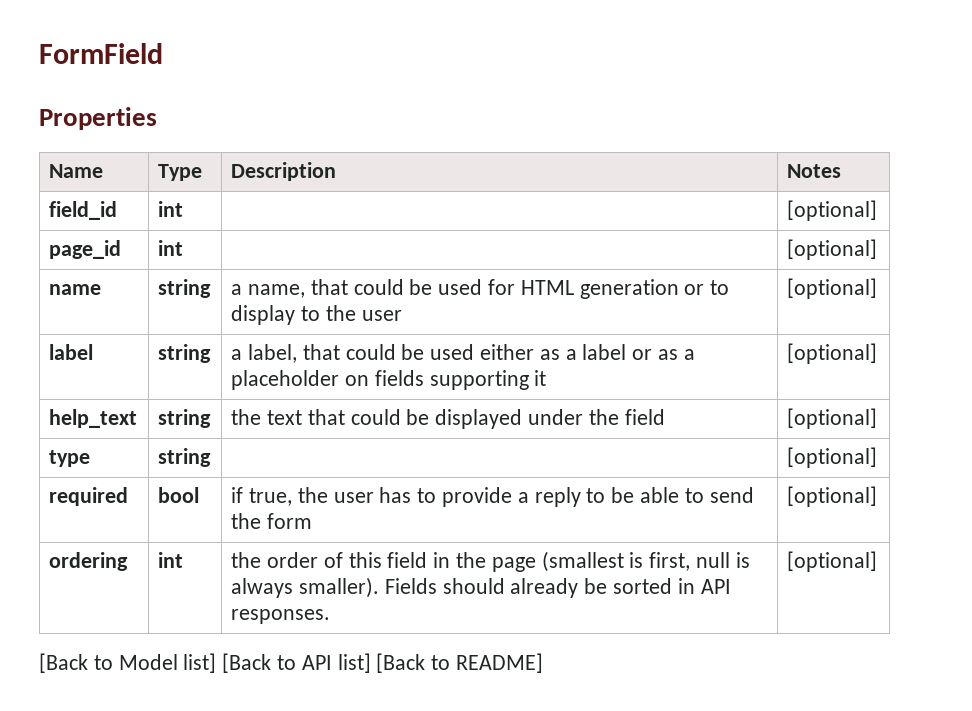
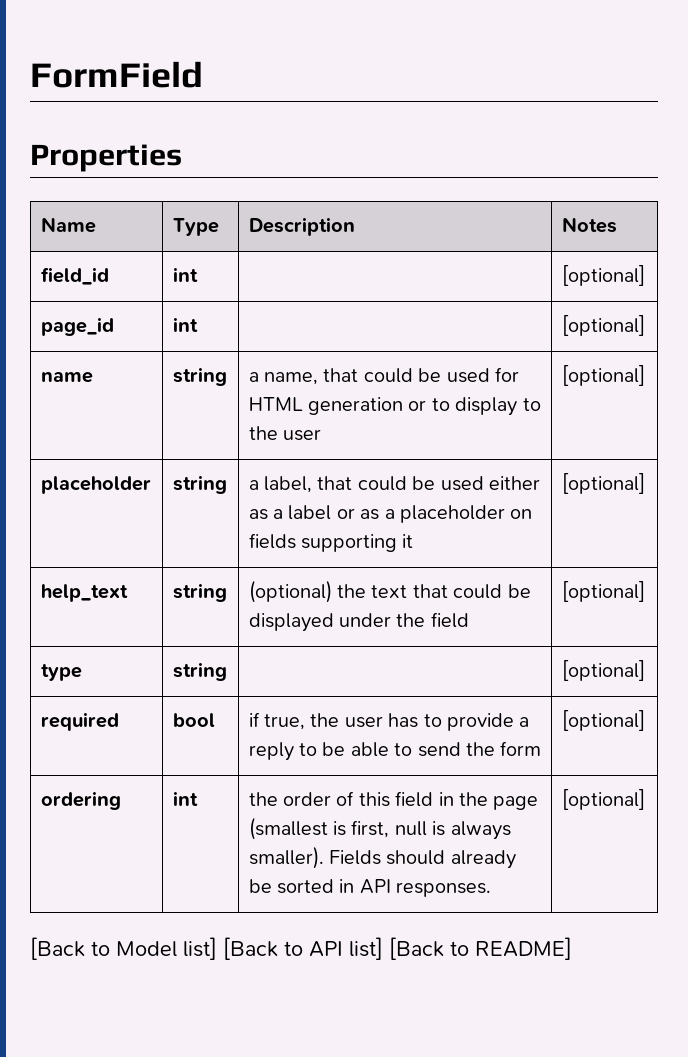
[49,344,94,360] label -> [40,476,151,494] placeholder
(212, 418) none -> [248,580,332,603] (optional)

